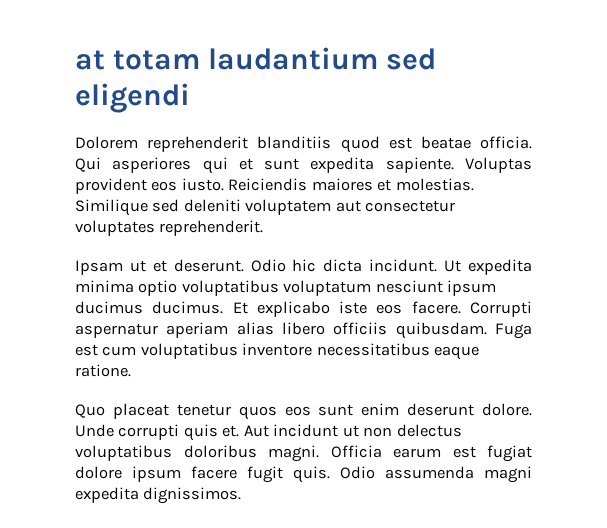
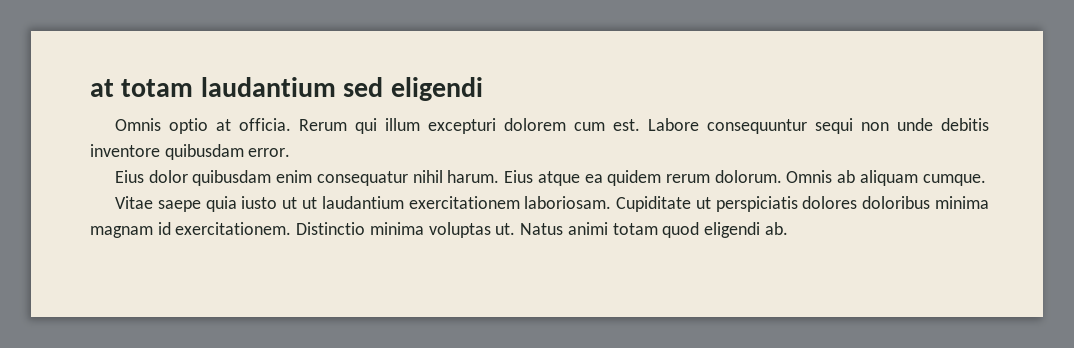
[75,136,532,153] [75,157,532,174] [75,178,474,194] [75,199,456,216] [75,220,264,236] [75,259,532,275] [75,280,497,296] [75,301,532,317] [75,322,532,339] [75,343,480,360] [75,364,131,377] [75,403,532,420] [75,424,462,441] [75,445,532,462] [75,466,532,483] [75,487,242,504] Dolorem reprehenderit blanditiis quod est beatae officia. Qui asperiores qui et sunt expedita sapiente. Voluptas provident eos iusto. Reiciendis maiores et molestias. Similique sed deleniti voluptatem aut consectetur voluptates reprehenderit. // Ipsam ut et deserunt. Odio hic dicta incidunt. Ut expedita minima optio voluptatibus voluptatum nesciunt ipsum ducimus ducimus. Et explicabo iste eos facere. Corrupti aspernatur aperiam alias libero officiis quibusdam. Fuga est cum voluptatibus inventore necessitatibus eaque ratione. // Quo placeat tenetur quos eos sunt enim deserunt dolore. Unde corrupti quis et. Aut incidunt ut non delectus voluptatibus doloribus magni. Officia earum est fugiat dolore ipsum facere fugit quis. Odio assumenda magni expedita dignissimos. -> [115,118,989,134] [90,144,291,160] [115,170,986,186] [115,196,989,212] [90,222,788,238] Omnis optio at officia. Rerum qui illum excepturi dolorem cum est. Labore consequuntur sequi non unde debitis inventore quibusdam error. // Eius dolor quibusdam enim consequatur nihil harum. Eius atque ea quidem rerum dolorum. Omnis ab aliquam cumque. // Vitae saepe quia iusto ut ut laudantium exercitationem laboriosam. Cupiditate ut perspiciatis dolores doloribus minima magnam id exercitationem. Distinctio minima voluptas ut. Natus animi totam quod eligendi ab.

